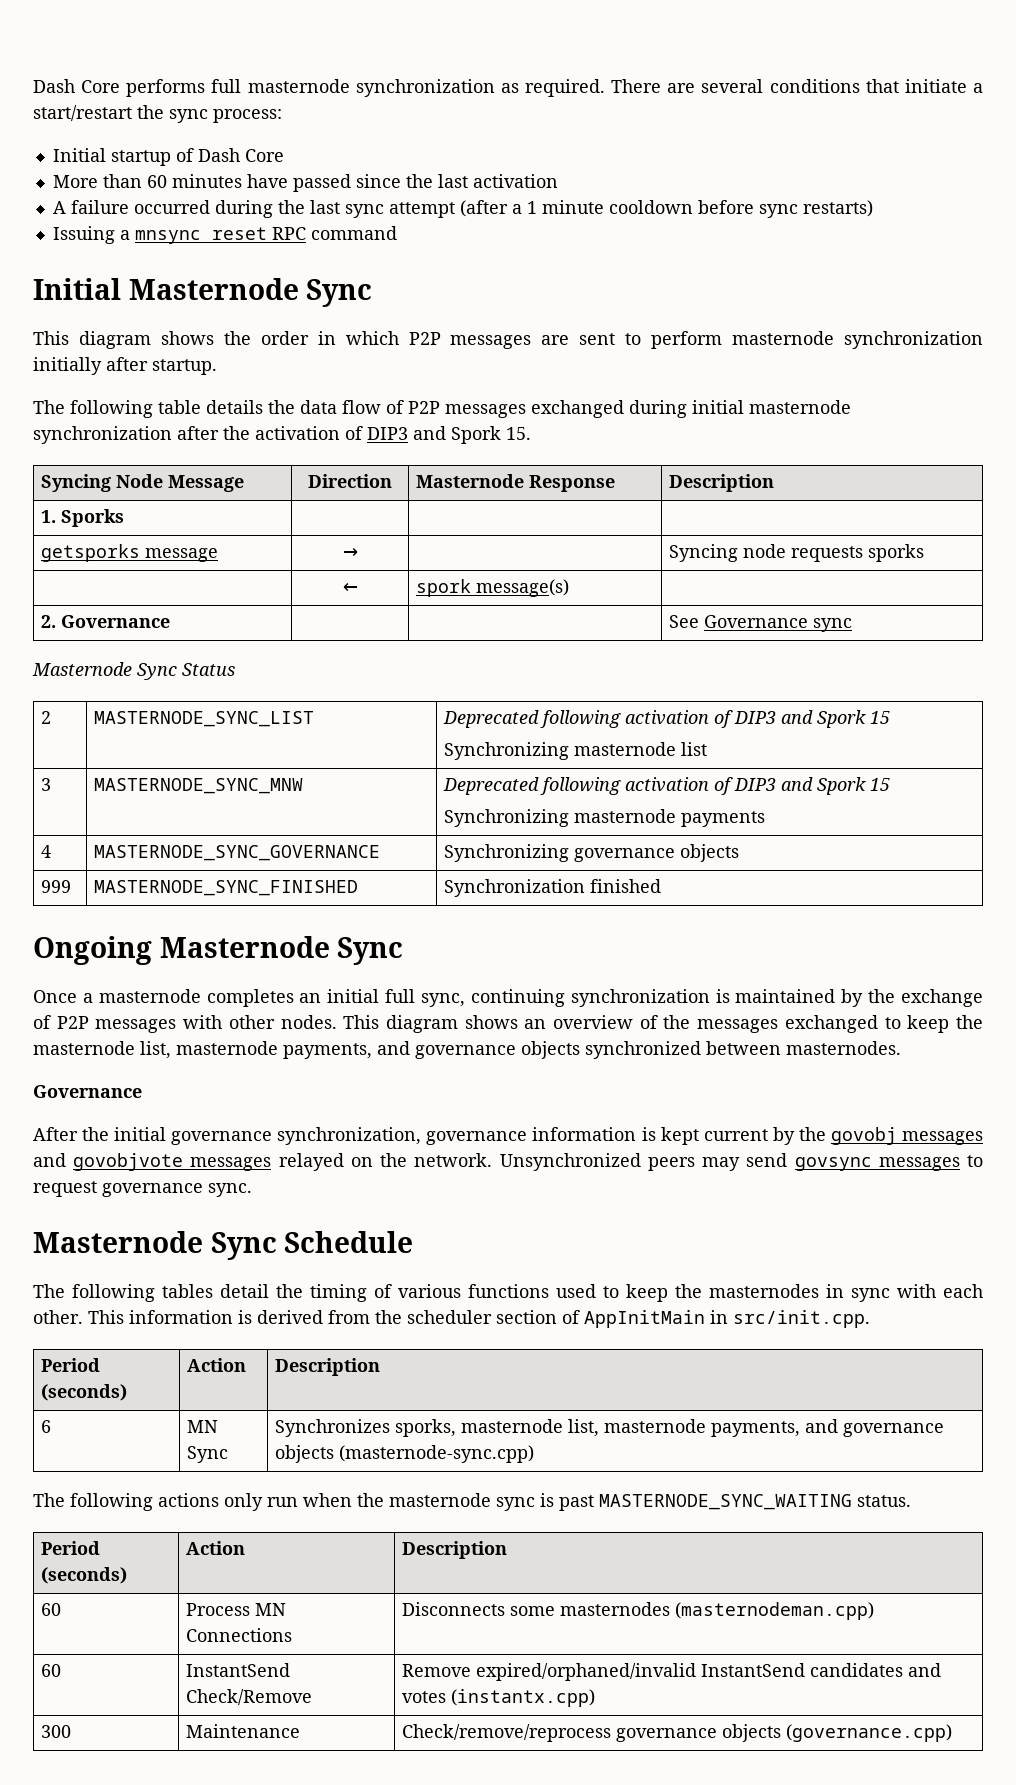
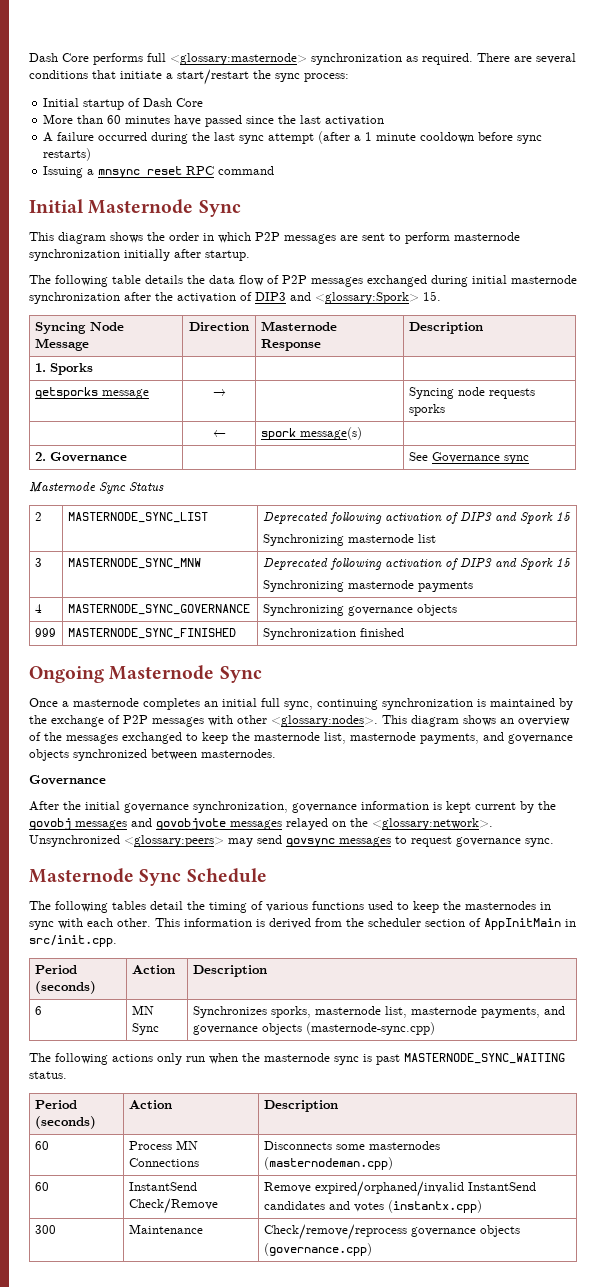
[247,79,350,93] masternode -> [170,53,307,65] <glossary:masternode>
[451,426,501,444] Spork -> [315,292,419,304] <glossary:Spork>
[280,1015,337,1029] nodes. -> [271,715,378,727] <glossary:nodes>.
[414,1153,695,1171] network. Unsynchronized peers -> [372,818,493,830] [29,835,224,847] <glossary:network>. Unsynchronized <glossary:peers>

